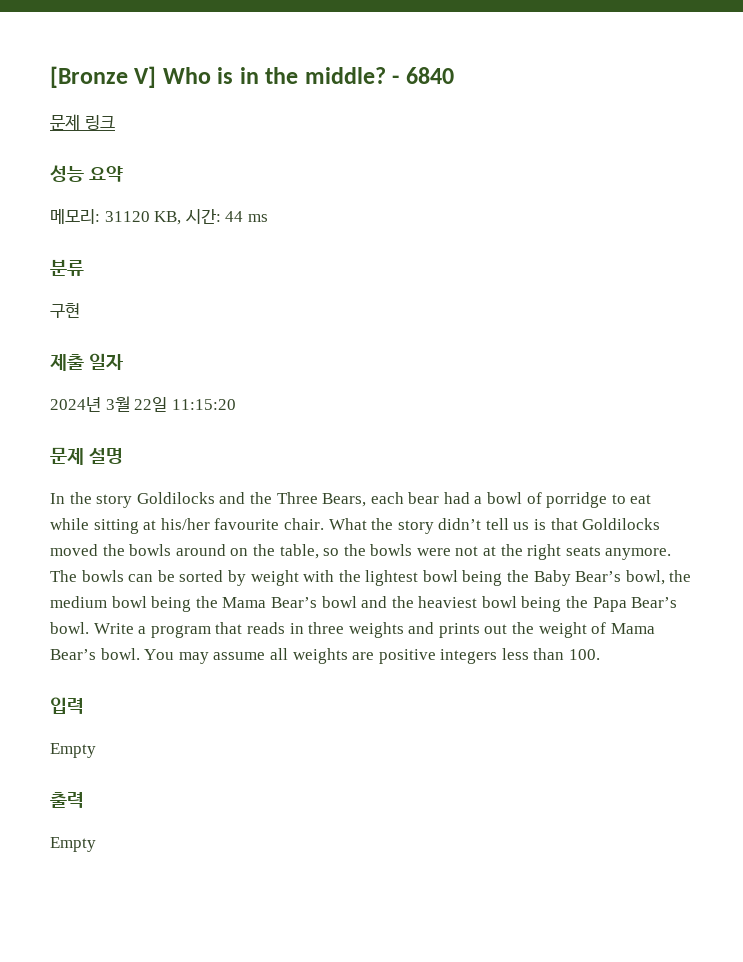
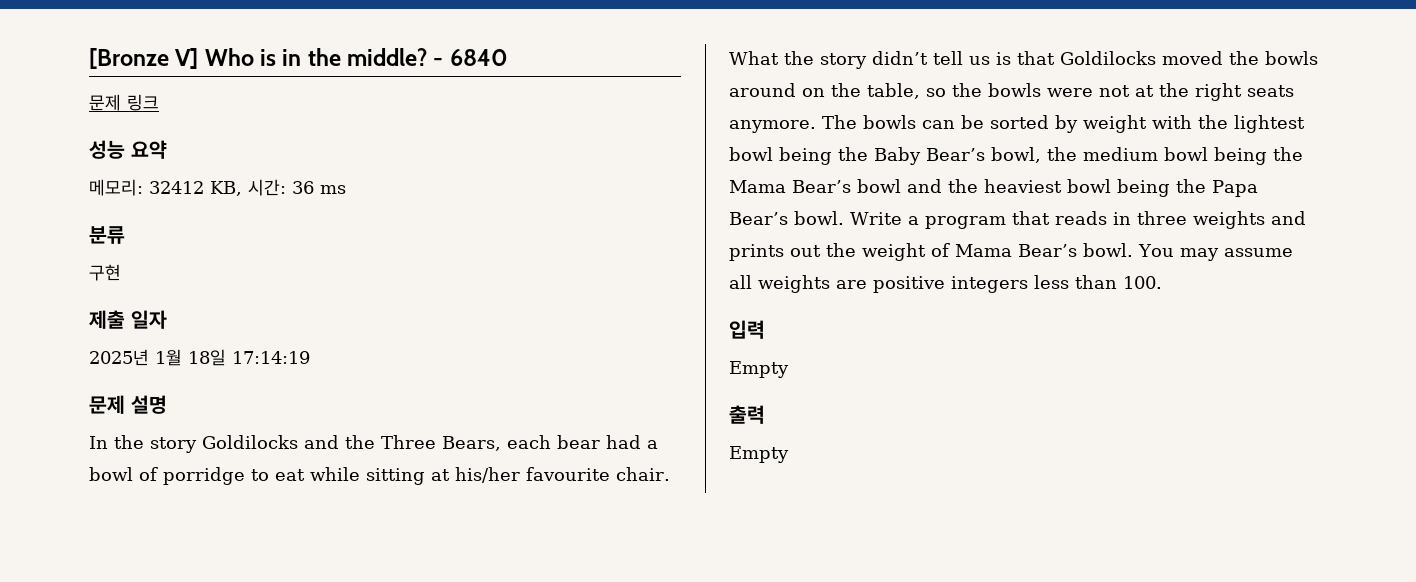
[104,211,150,222] 31120 -> [149,181,204,194] 32412
[225,211,244,222] 44 -> [292,181,314,194] 36
[50,396,236,412] 2024년 3월 22일 11:15:20 -> [89,349,310,366] 2025년 1월 18일 17:14:19

